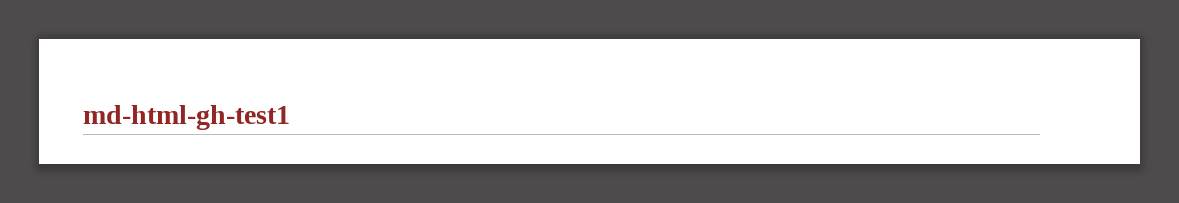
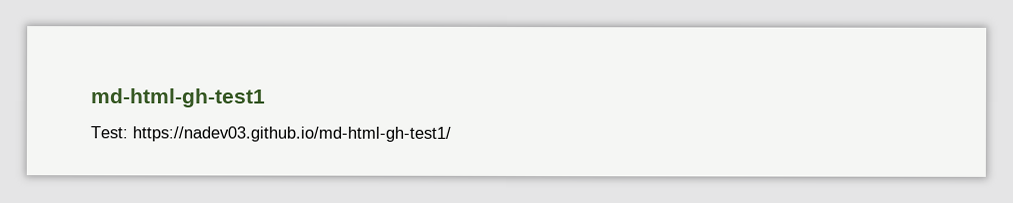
(290, 117) none -> [90,126,451,142] // Test: https://nadev03.github.io/md-html-gh-test1/

